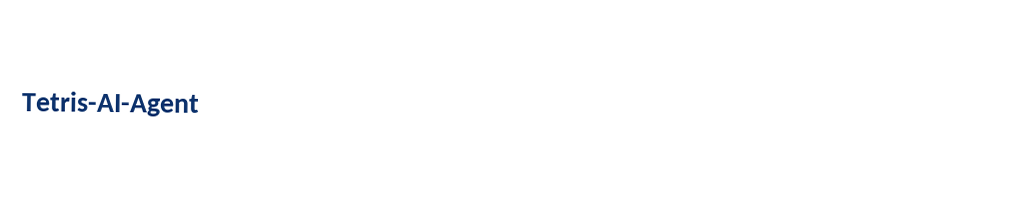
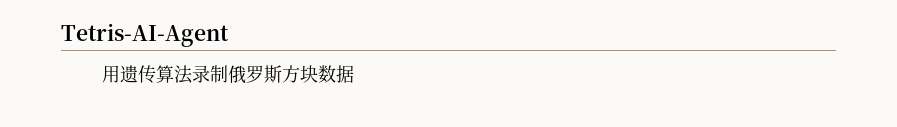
(200, 104) none -> [101,65,354,84] // 用遗传算法录制俄罗斯方块数据

